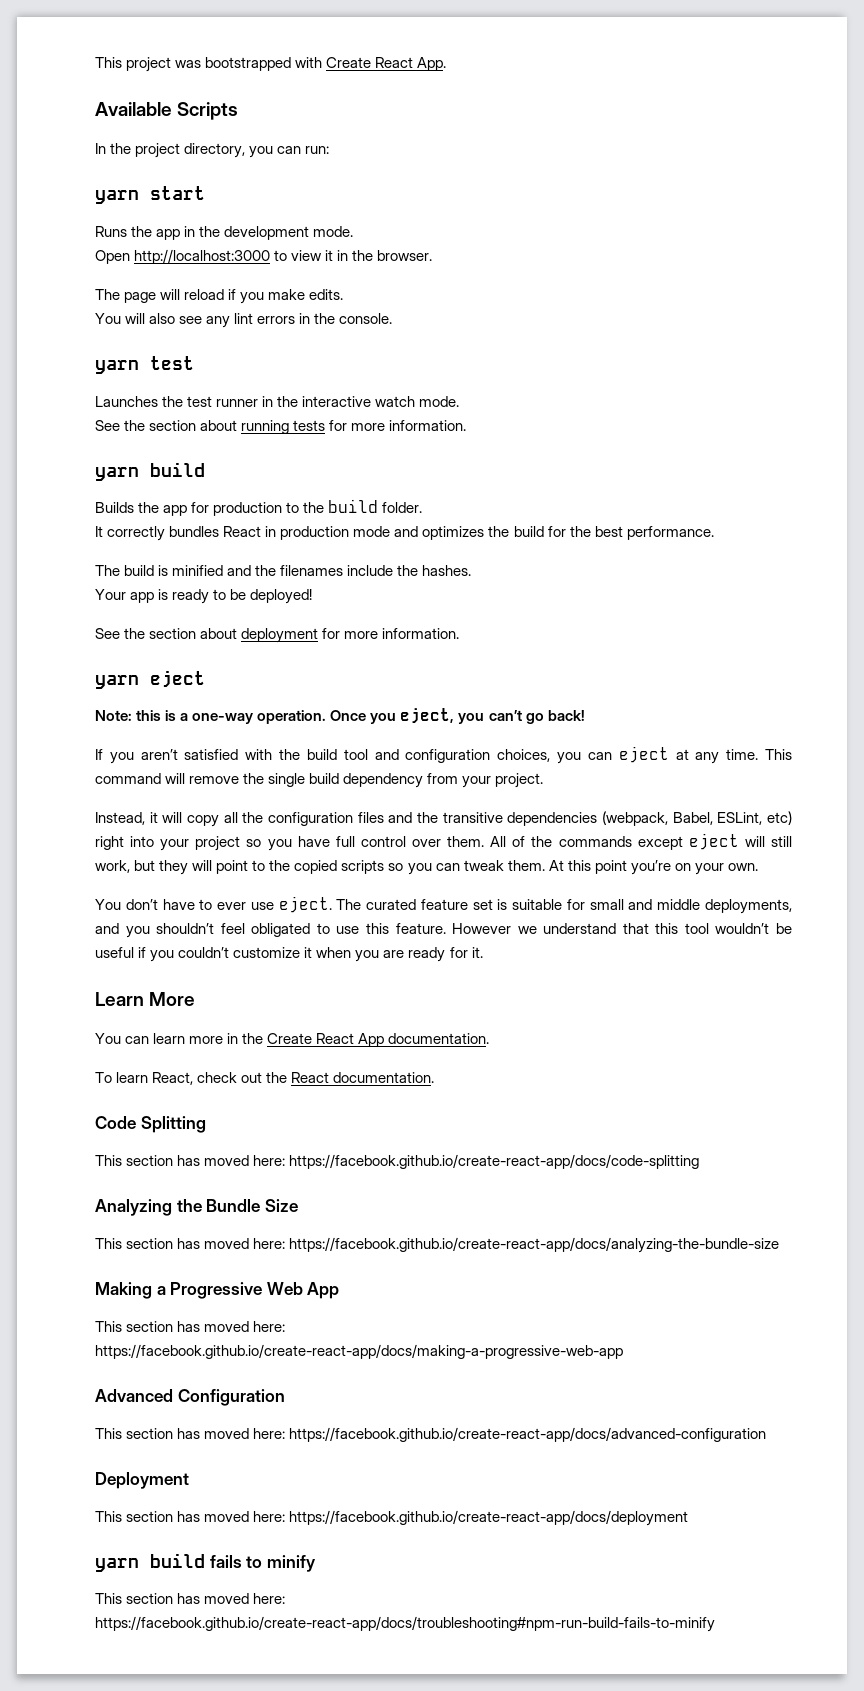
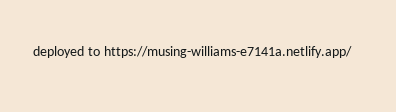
[95,57,447,72] [95,102,239,120] [95,143,330,158] [95,186,205,204] [95,226,354,240] [95,249,433,264] [95,289,344,304] [95,313,393,328] [95,356,194,374] [95,396,460,407] [95,420,467,434] [95,462,205,481] [95,499,423,516] [95,526,714,541] [95,565,472,576] [95,589,313,604] [95,628,460,643] [95,670,205,689] [95,708,585,724] [95,746,793,764] [95,773,544,788] [95,811,792,827] [95,833,792,851] [95,860,758,875] [95,896,792,914] [95,923,792,938] [95,947,483,962] [95,992,196,1006] [95,1033,490,1047] [95,1072,435,1085] [95,1116,206,1133] [95,1154,700,1169] [95,1199,298,1216] [95,1237,780,1253] [95,1282,340,1299] [95,1321,286,1332] [95,1344,623,1359] [95,1389,285,1406] [95,1427,767,1442] [95,1472,189,1489] [95,1510,689,1526] [95,1553,316,1572] [95,1593,286,1604] [95,1616,715,1632] This project was bootstrapped with Create React App. // Available Scripts // In the project directory, you can run: // yarn start // Runs the app in the development mode. // Open http://localhost:3000 to view it in the browser. // The page will reload if you make edits. // You will also see any lint errors in the console. // yarn test // Launches the test runner in the interactive watch mode. // See the section about running tests for more information. // yarn build // Builds the app for production to the build folder. // It correctly bundles React in production mode and optimizes the build for the best performance. // The build is minified and the filenames include the hashes. // Your app is ready to be deployed! // See the section about deployment for more information. // yarn eject // Note: this is a one-way operation. Once you eject, you can’t go back! // If you aren’t satisfied with the build tool and configuration choices, you can eject at any time. This command will remove the single build dependency from your project. // Instead, it will copy all the configuration files and the transitive dependencies (webpack, Babel, ESLint, etc) right into your project so you have full control over them. All of the commands except eject will still work, but they will point to the copied scripts so you can tweak them. At this point you’re on your own. // You don’t have to ever use eject. The curated feature set is suitable for small and middle deployments, and you shouldn’t feel obligated to use this feature. However we understand that this tool wouldn’t be useful if you couldn’t customize it when you are ready for it. // Learn More // You can learn more in the Create React App documentation. // To learn React, check out the React documentation. // Code Splitting // This section has moved here: https://facebook.github.io/create-react-app/docs/code-splitting // Analyzing the Bundle Size // This section has moved here: https://facebook.github.io/create-react-app/docs/analyzing-the-bundle-size // Making a Progressive Web App // This section has moved here: https://facebook.github.io/create-react-app/docs/making-a-progressive-web-app // Advanced Configuration // This section has moved here: https://facebook.github.io/create-react-app/docs/advanced-configuration // Deployment // This section has moved here: https://facebook.github.io/create-react-app/docs/deployment // yarn build fails to minify // This section has moved here: https://facebook.github.io/create-react-app/docs/troubleshooting#npm-run-build-fails-to-minify -> [33,46,352,58] deployed to https://musing-williams-e7141a.netlify.app/

